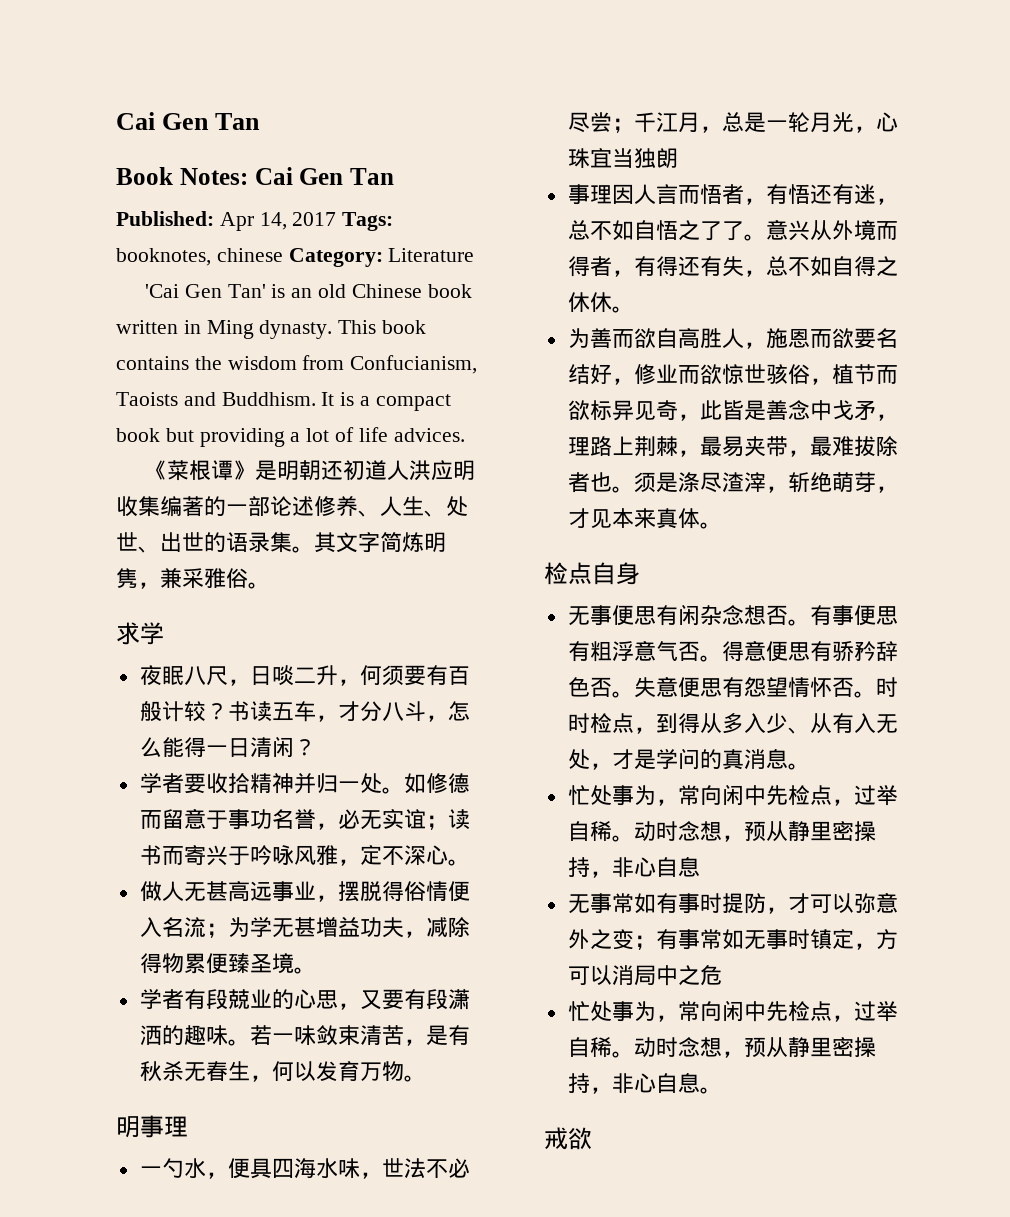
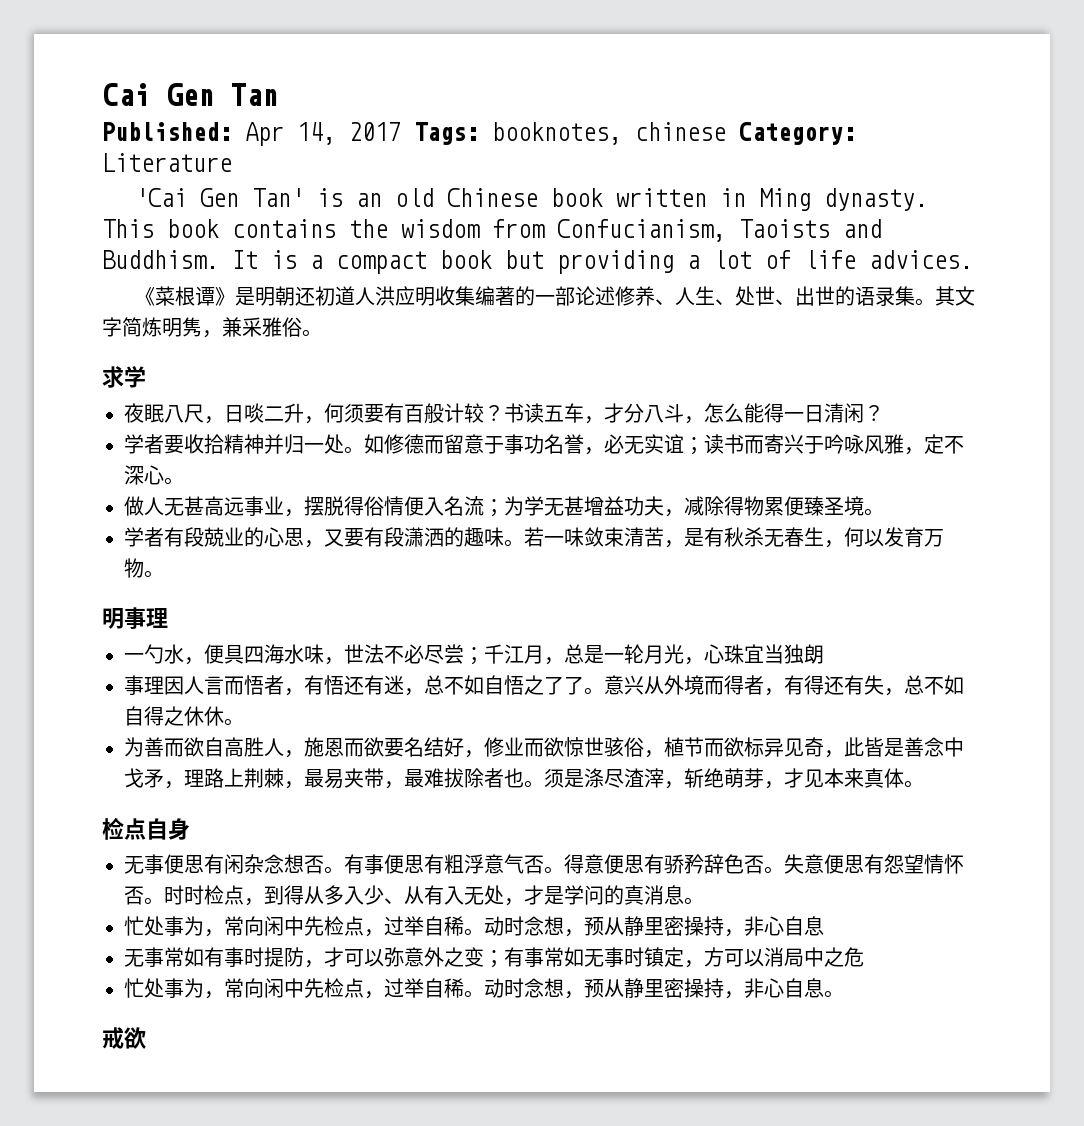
[116,112,261,130] [116,167,394,185] Cai Gen Tan // Book Notes: Cai Gen Tan -> [102,83,278,106] Cai Gen Tan

